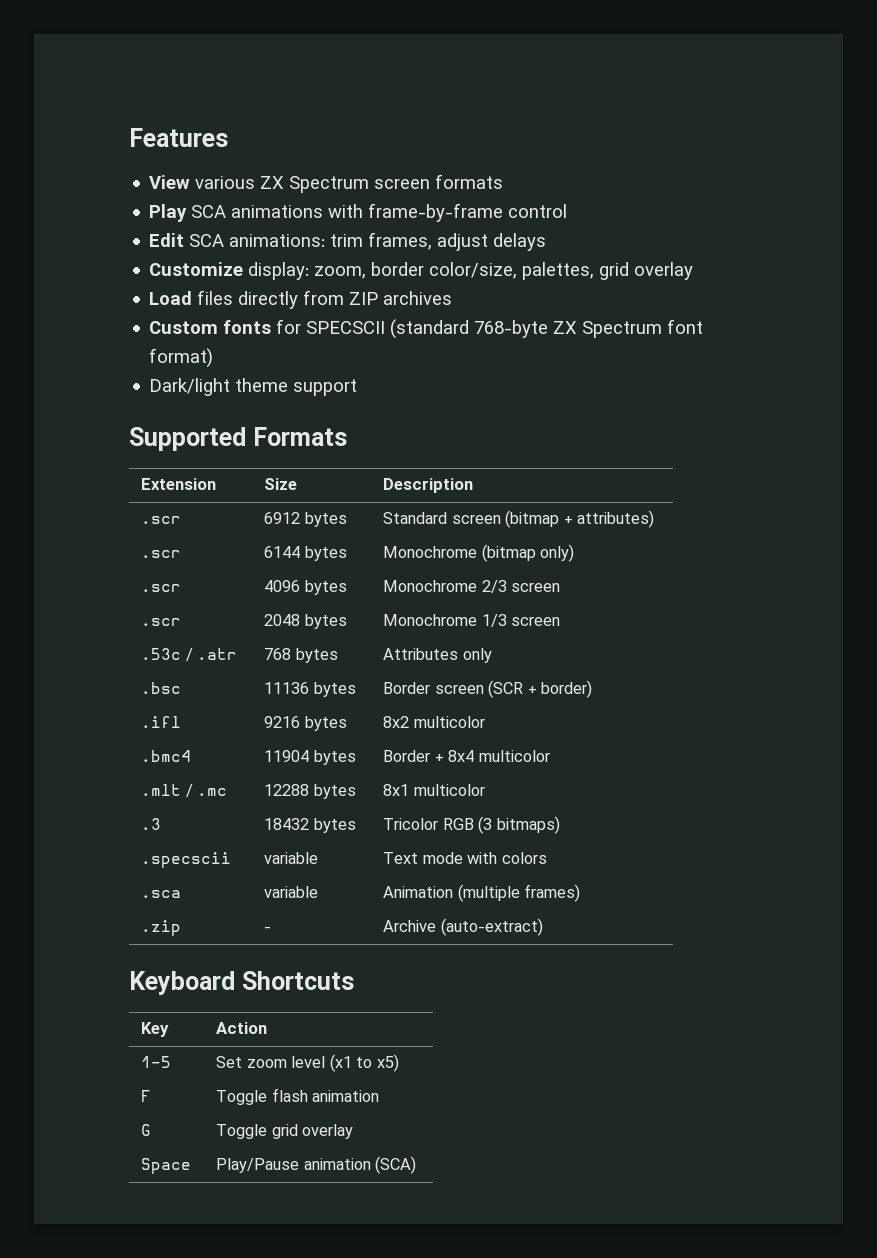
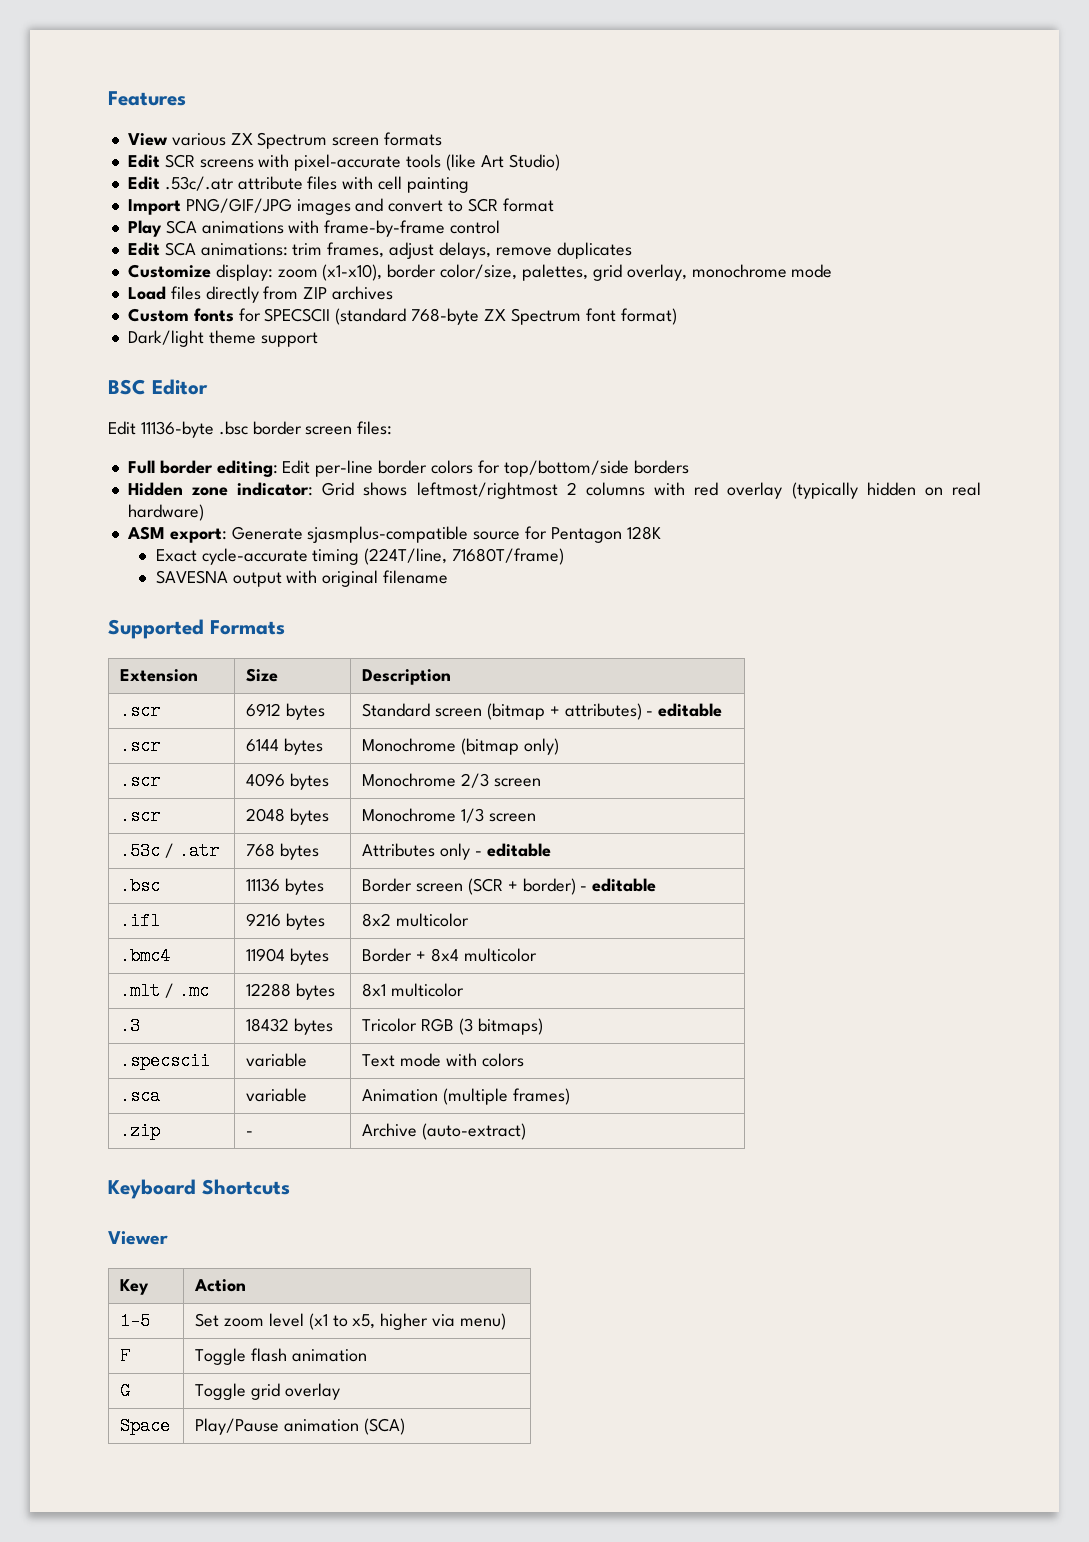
(504, 181) none -> [127,154,560,171] [127,176,469,193] [127,198,554,215] // Edit SCR screens with pixel-accurate tools (like Art Studio) // Edit .53c/.atr attribute files with cell painting // Import PNG/GIF/JPG images and convert to SCR format
[493,233,547,251] delays -> [438,242,632,259] delays, remove duplicates
[314,266,367,279] zoom, -> [277,264,383,281] zoom (x1-x10),
[634,262,694,280] overlay -> [626,264,833,281] overlay, monochrome mode
(358, 387) none -> [108,379,208,395] [108,421,393,438] [127,460,689,477] [127,482,981,499] [127,504,204,521] [126,526,661,543] [155,548,565,565] [155,570,449,587] // BSC Editor // Edit 11136-byte .bsc border screen files: // Full border editing: Edit per-line border colors for top/bottom/side borders // Hidden zone indicator: Grid shows leftmost/rightmost 2 columns with red overlay (typically hidden on real hardware) // ASM export: Generate sjasmplus-compatible source for Pentagon 128K // Exact cycle-accurate timing (224T/line, 71680T/frame) // SAVESNA output with original filename
(655, 519) none -> [646,703,723,717] - editable
(492, 655) none -> [474,843,551,857] - editable
(593, 689) none -> [580,878,657,892] - editable
(354, 980) none -> [108,1231,168,1245] // Viewer
[376,1054,399,1072] x5) -> [352,1313,507,1330] x5, higher via menu)

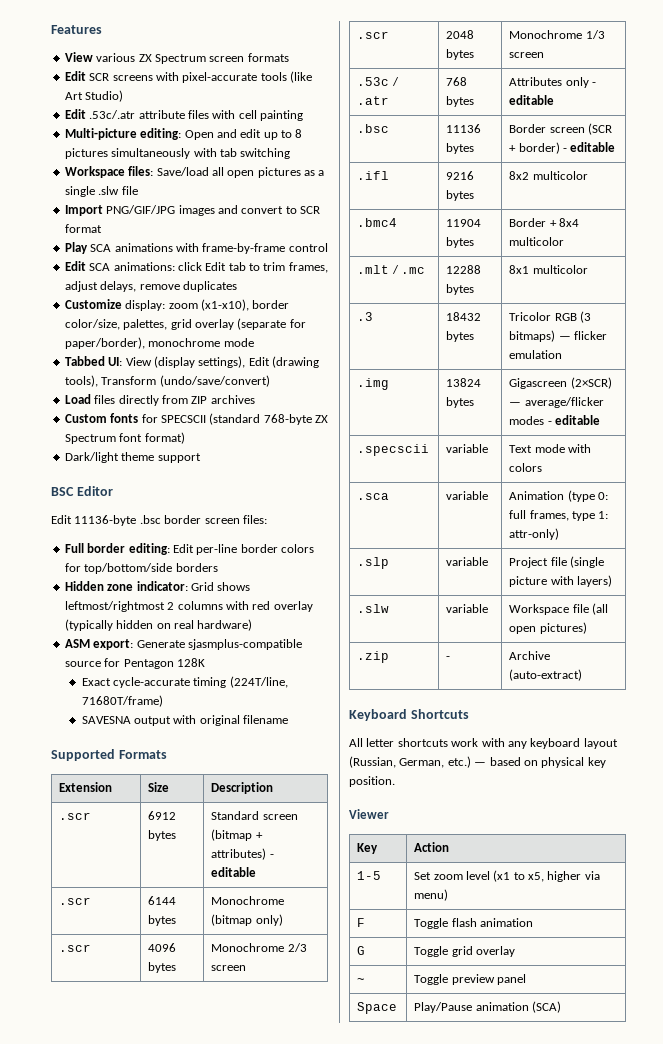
(469, 185) none -> [64,128,303,140] [64,148,291,159] [64,166,325,178] [64,186,138,197] // Multi-picture editing: Open and edit up to 8 pictures simultaneously with tab switching // Workspace files: Save/load all open pictures as a single .slw file
(288, 249) none -> [177,262,260,271] click Edit tab to
[626,264,833,281] overlay, monochrome mode -> [194,318,306,330] [64,337,254,349] [64,356,319,368] [64,375,270,387] overlay (separate for paper/border), monochrome mode // Tabbed UI: View (display settings), Edit (drawing tools), Transform (undo/save/convert)
(543, 1026) none -> [558,331,607,340] [509,350,563,359] [357,378,390,390] [446,378,482,387] [446,397,475,408] [509,377,612,389] [509,397,604,408] [509,415,600,425] — flicker emulation // .img | 13824 bytes | Gigascreen (2×SCR) — average/flicker modes - editable
[442,1088,570,1105] (multiple frames) -> [567,490,608,502] [509,510,609,521] [509,528,560,540] [357,557,390,569] [446,557,489,566] [509,556,604,568] [509,575,612,587] [357,604,390,613] [446,604,489,613] [509,603,608,615] [509,622,587,634] (type 0: full frames, type 1: attr-only) // .slp | variable | Project file (single picture with layers) // .slw | variable | Workspace file (all open pictures)
(290, 1187) none -> [349,738,618,749] [349,756,606,768] [349,776,395,787] // All letter shortcuts work with any keyboard layout (Russian, German, etc.) — based on physical key position.
(340, 1391) none -> [357,978,366,983] [414,974,526,985] // ~ | Toggle preview panel

